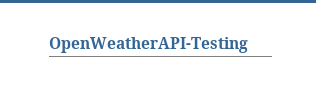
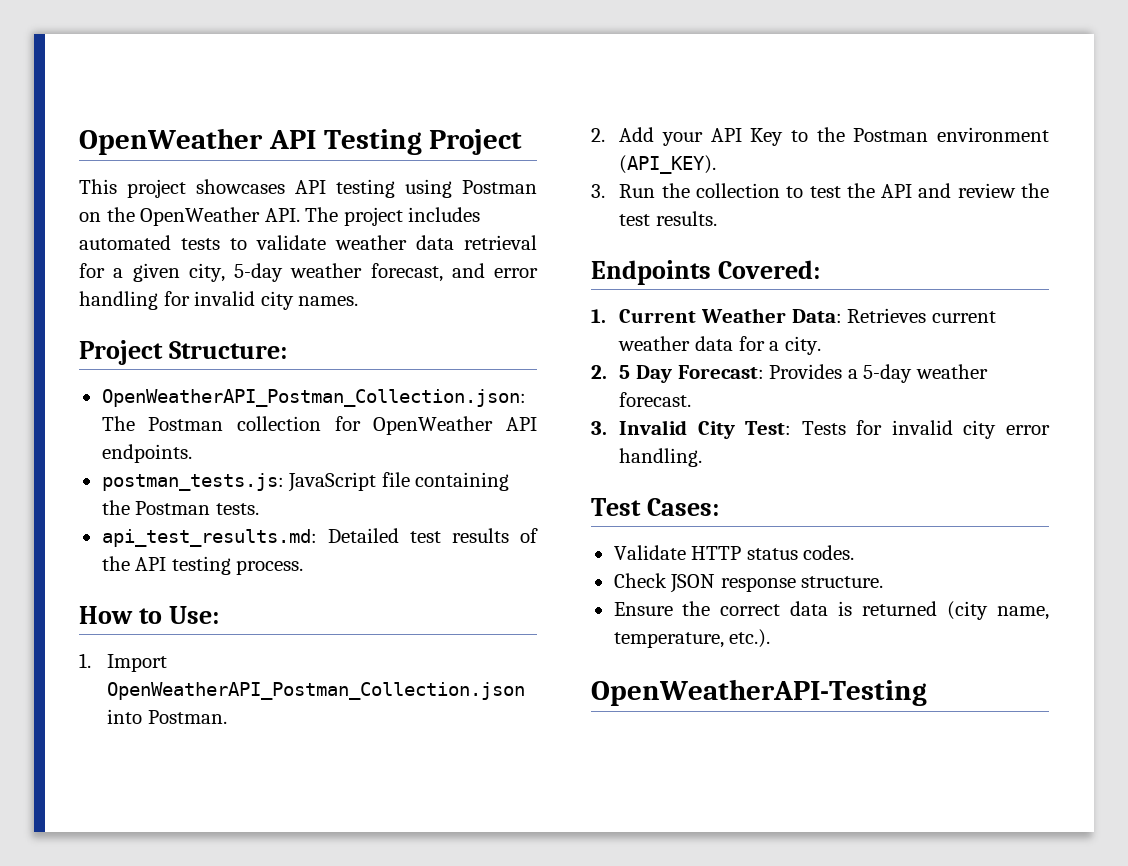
(49, 45) none -> [79,128,523,155] [79,179,537,198] [79,207,481,226] [79,235,537,250] [79,263,538,282] [79,291,359,310] [79,340,287,365] [101,389,526,407] [101,416,537,435] [101,444,192,463] [101,472,510,492] [101,500,259,515] [101,528,538,547] [101,556,304,575] [79,606,219,624] [79,653,168,672] [107,682,526,700] [107,709,227,724] [591,127,1049,146] [619,155,717,174] [591,183,1049,198] [619,211,717,226] [591,260,820,285] [591,308,996,323] [618,336,821,355] [591,364,988,383] [619,392,692,407] [591,420,1050,439] [619,448,703,467] [591,498,719,516] [613,545,855,560] [613,573,884,593] [613,601,1049,620] [613,629,771,648] OpenWeather API Testing Project // This project showcases API testing using Postman on the OpenWeather API. The project includes automated tests to validate weather data retrieval for a given city, 5-day weather forecast, and error handling for invalid city names. // Project Structure: // OpenWeatherAPI_Postman_Collection.json: The Postman collection for OpenWeather API endpoints. // postman_tests.js: JavaScript file containing the Postman tests. // api_test_results.md: Detailed test results of the API testing process. // How to Use: // 1. Import OpenWeatherAPI_Postman_Collection.json into Postman. // 2. Add your API Key to the Postman environment (API_KEY). // 3. Run the collection to test the API and review the test results. // Endpoints Covered: // 1. Current Weather Data: Retrieves current weather data for a city. // 2. 5 Day Forecast: Provides a 5-day weather forecast. // 3. Invalid City Test: Tests for invalid city error handling. // Test Cases: // Validate HTTP status codes. // Check JSON response structure. // Ensure the correct data is returned (city name, temperature, etc.). //

